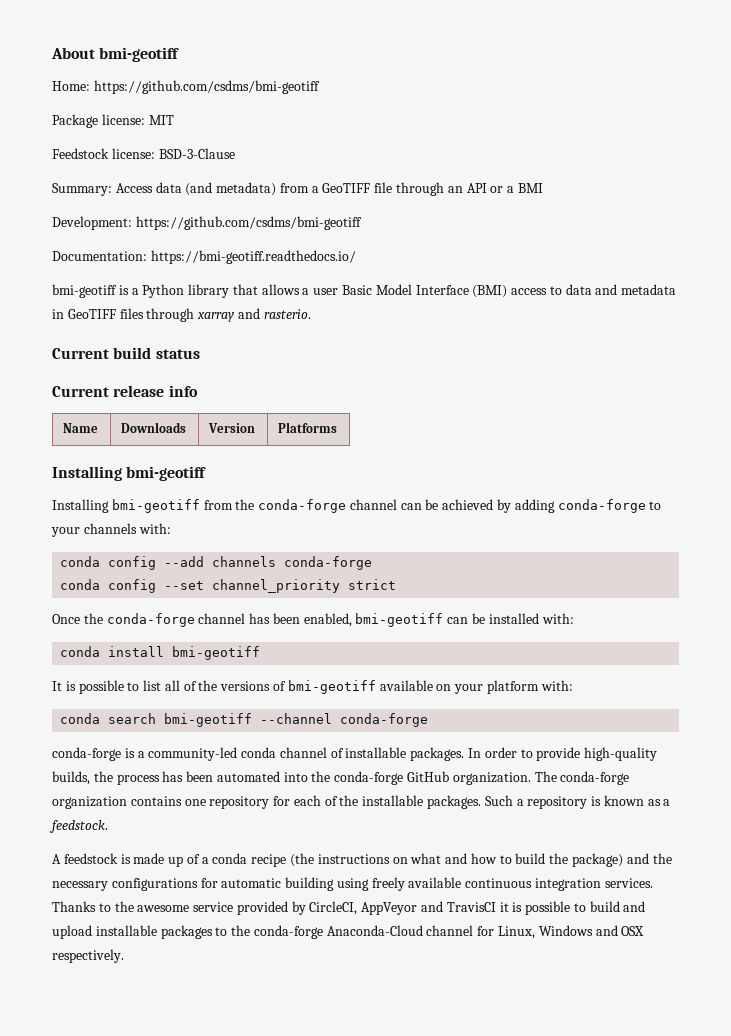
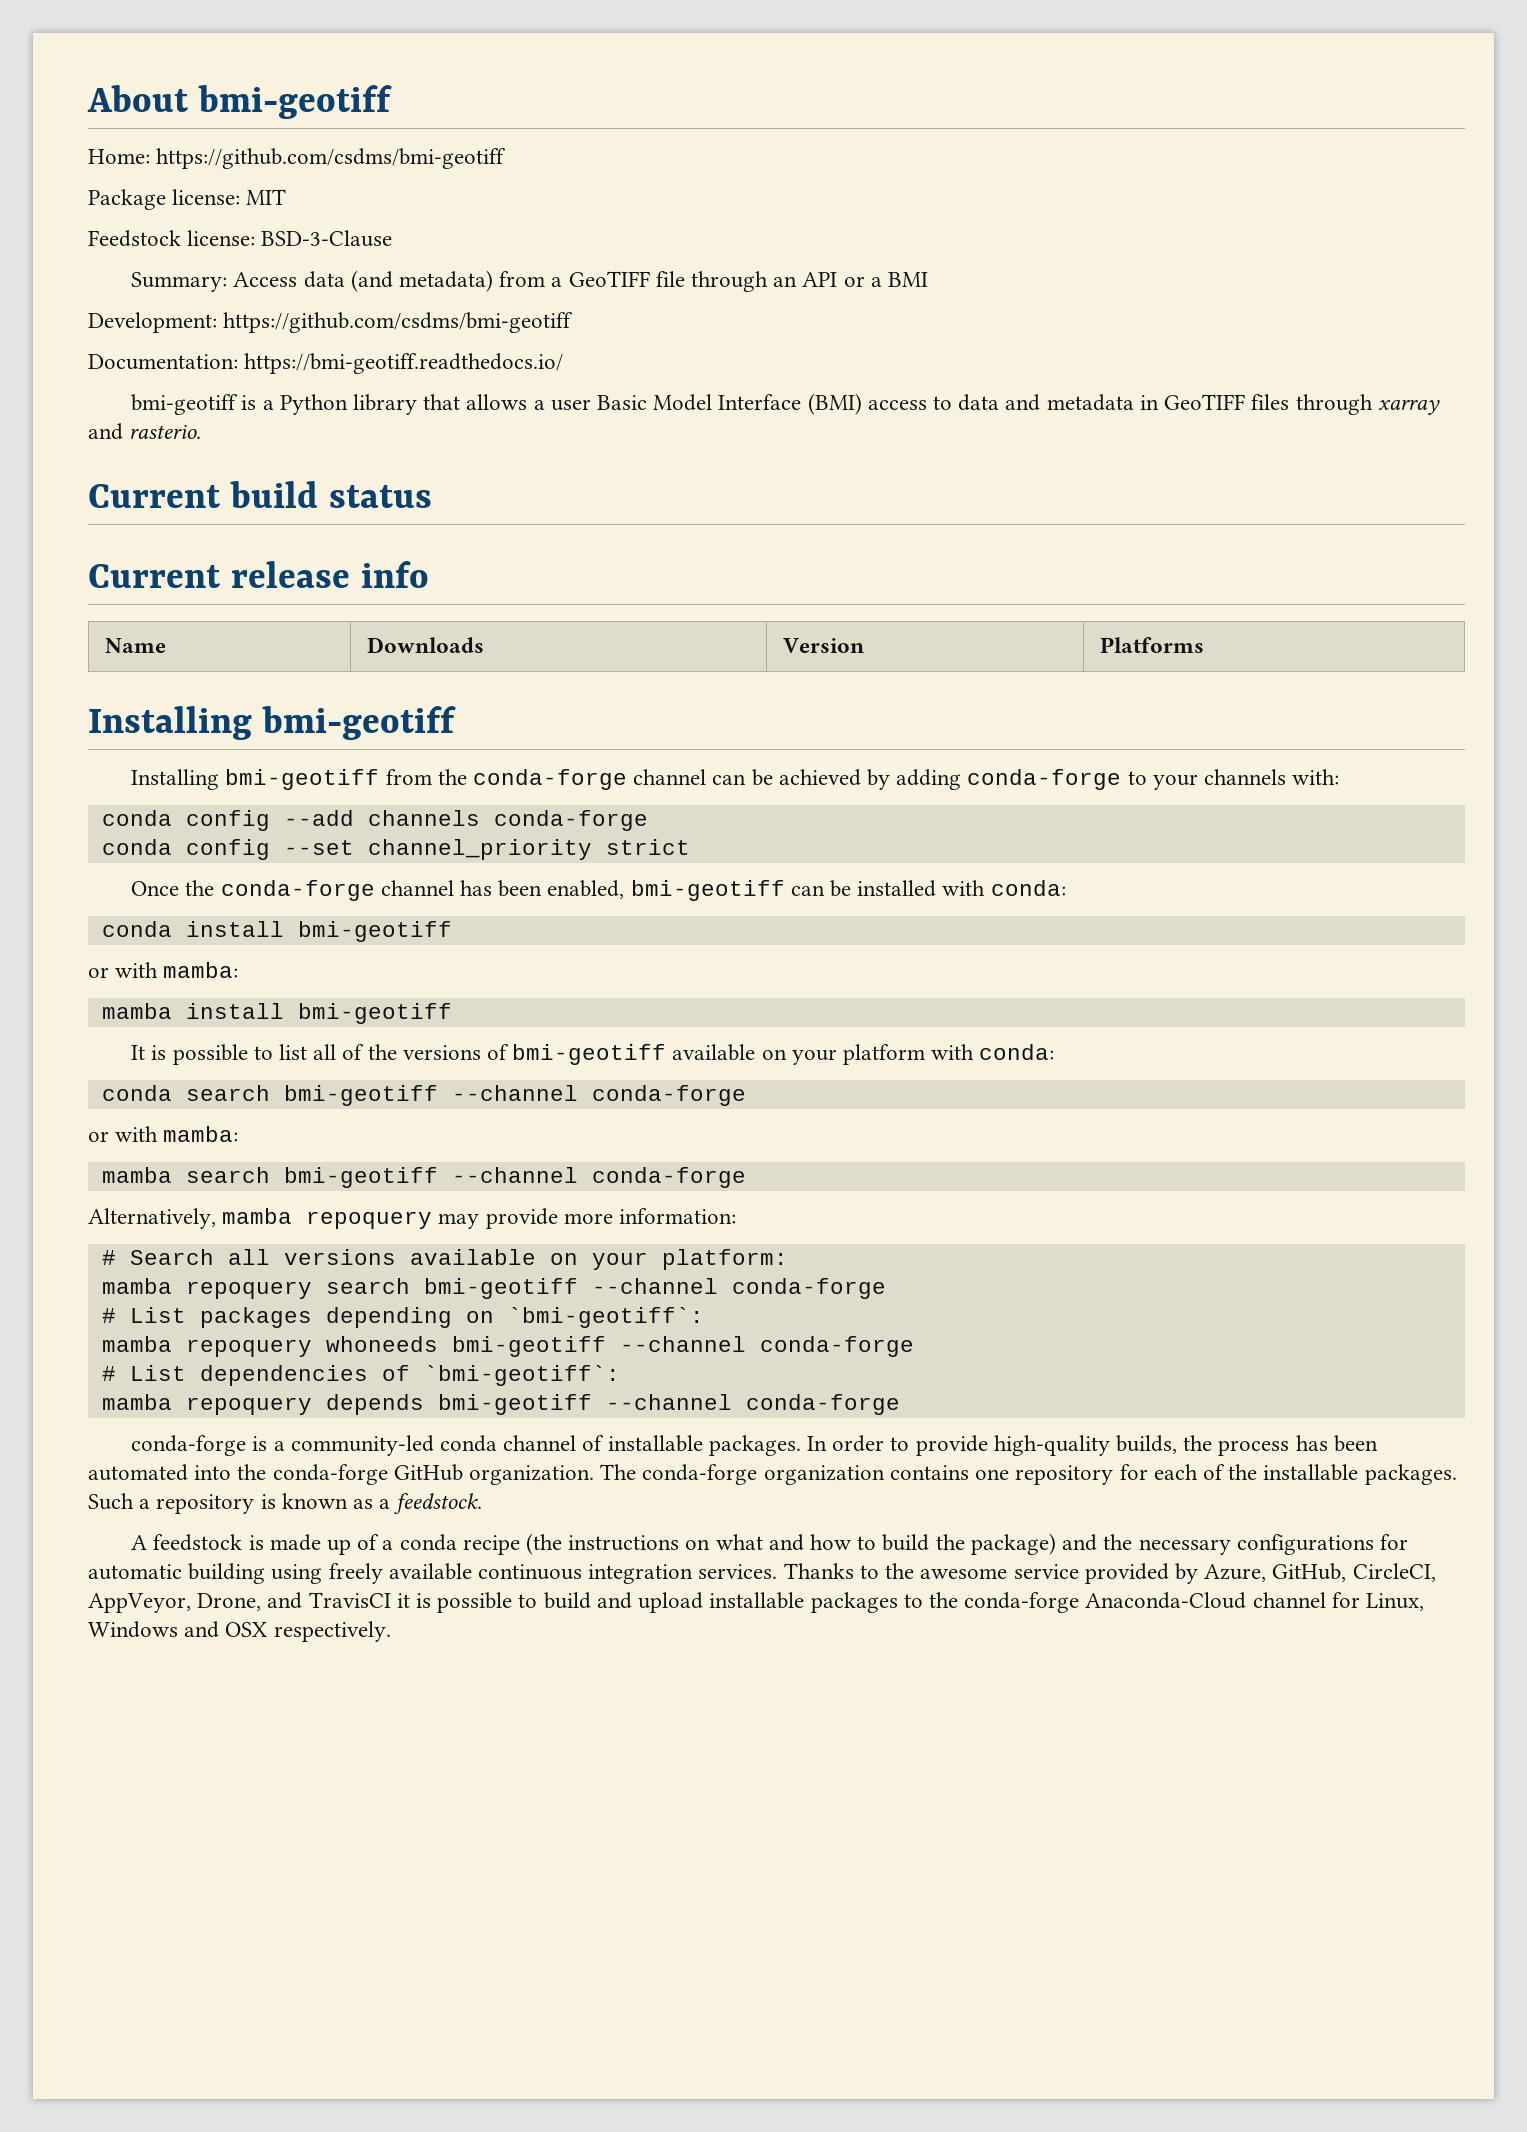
[541,613,574,624] with: -> [942,880,1066,896] with conda:
(261, 653) none -> [88,962,239,978] [101,1003,452,1024] // or with mamba: // mamba install bmi-geotiff
[540,680,573,691] with: -> [931,1044,1055,1060] with conda:
(429, 720) none -> [88,1126,239,1142] [101,1167,746,1188] [88,1208,737,1229] [101,1249,788,1270] [101,1278,886,1299] [101,1307,704,1328] [101,1336,914,1357] [101,1365,620,1386] [101,1394,900,1415] // or with mamba: // mamba search bmi-geotiff --channel conda-forge // Alternatively, mamba repoquery may provide more information: // # Search all versions available on your platform: // mamba repoquery search bmi-geotiff --channel conda-forge // # List packages depending on `bmi-geotiff`: // mamba repoquery whoneeds bmi-geotiff --channel conda-forge // # List dependencies of `bmi-geotiff`: // mamba repoquery depends bmi-geotiff --channel conda-forge
[309,901,418,915] CircleCI, AppVeyor -> [1204,1563,1436,1582] [88,1593,262,1613] Azure, GitHub, CircleCI, AppVeyor, Drone,

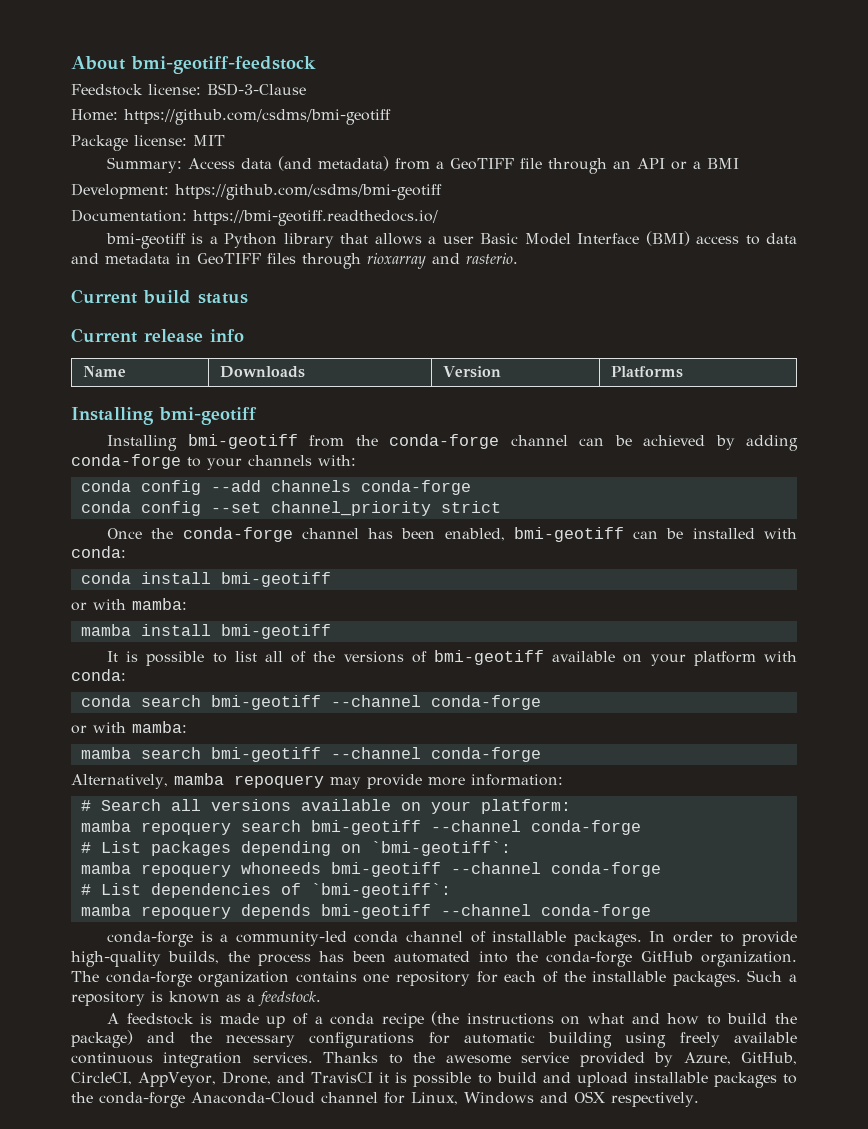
[198,85,393,119] bmi-geotiff -> [131,56,316,74] [71,83,306,96] bmi-geotiff-feedstock // Feedstock license: BSD-3-Clause
[88,230,393,247] // Feedstock license: BSD-3-Clause -> (225, 140) none
[1377,400,1440,415] xarray -> [367,253,426,269] rioxarray

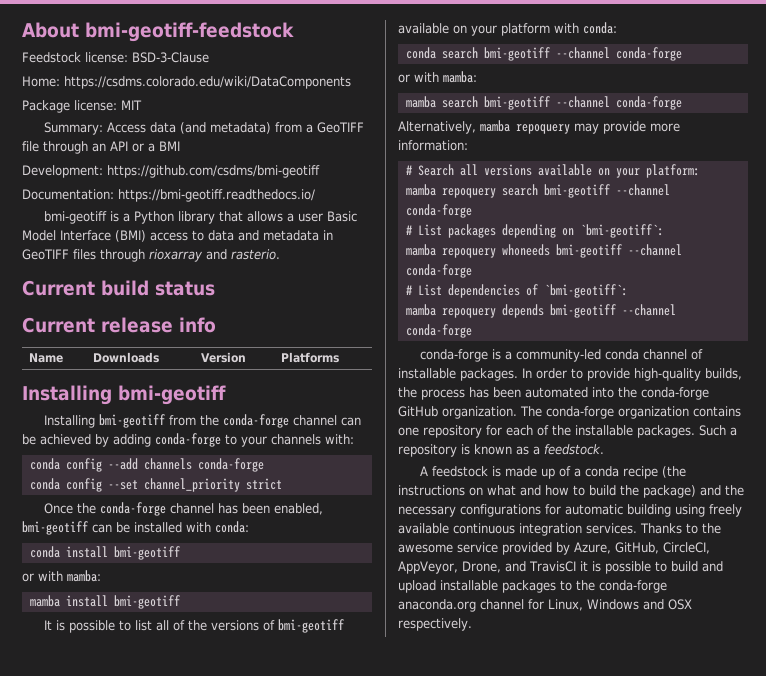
[124,109,391,125] https://github.com/csdms/bmi-geotiff -> [64,76,351,89] https://csdms.colorado.edu/wiki/DataComponents
[191,1092,315,1104] Anaconda-Cloud -> [398,599,476,612] anaconda.org

